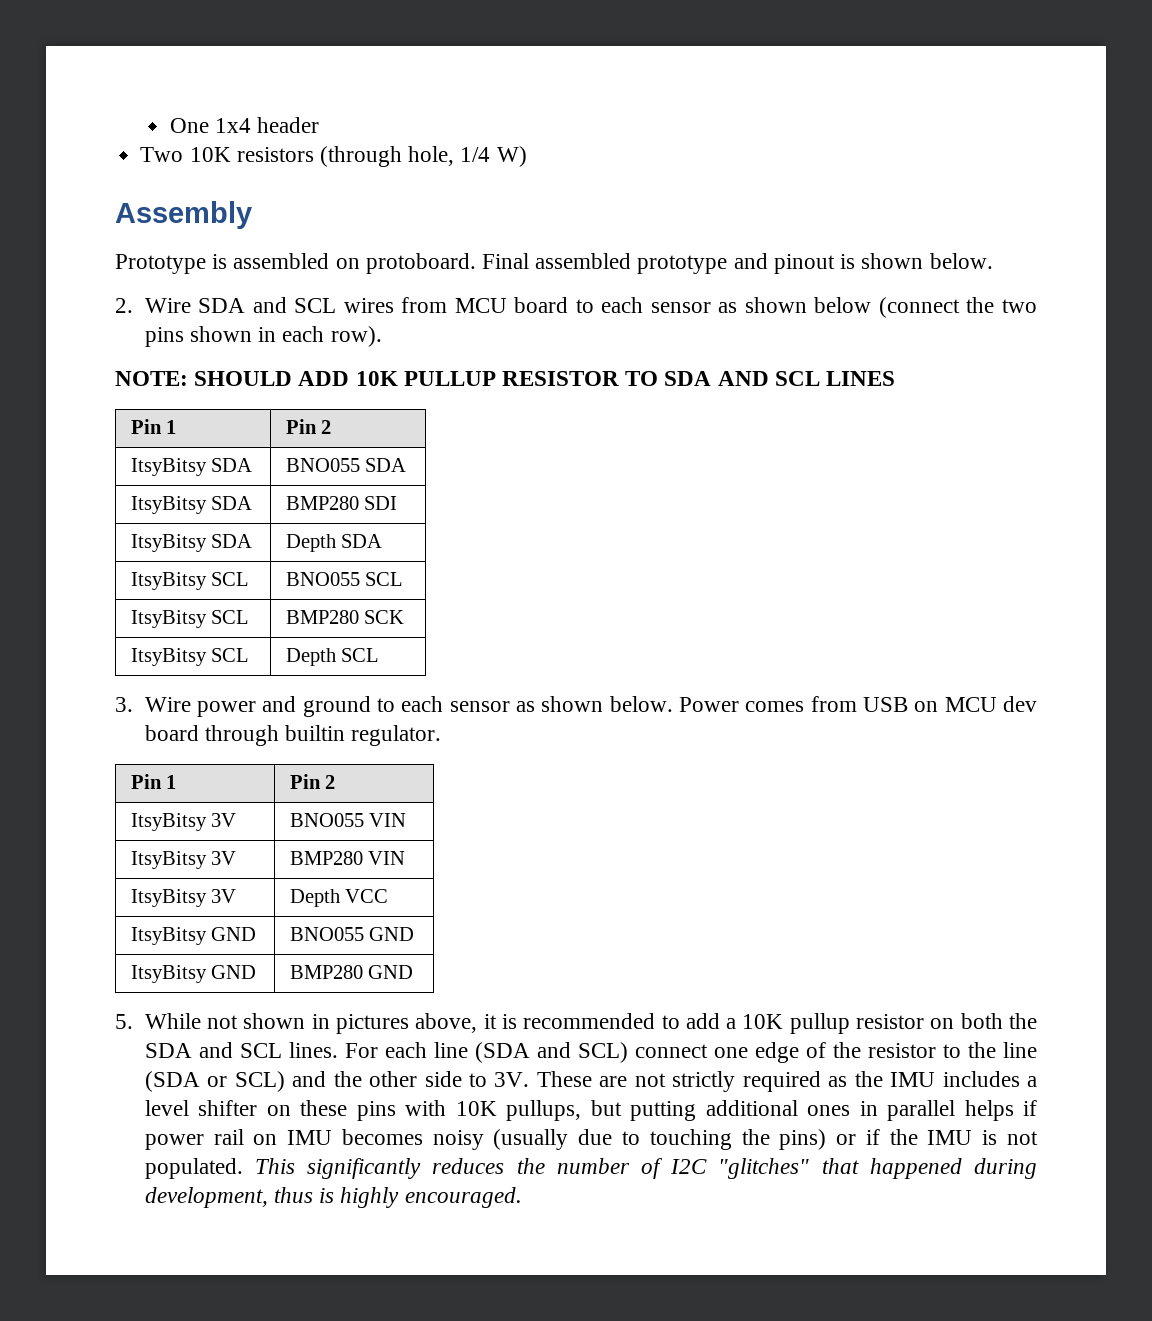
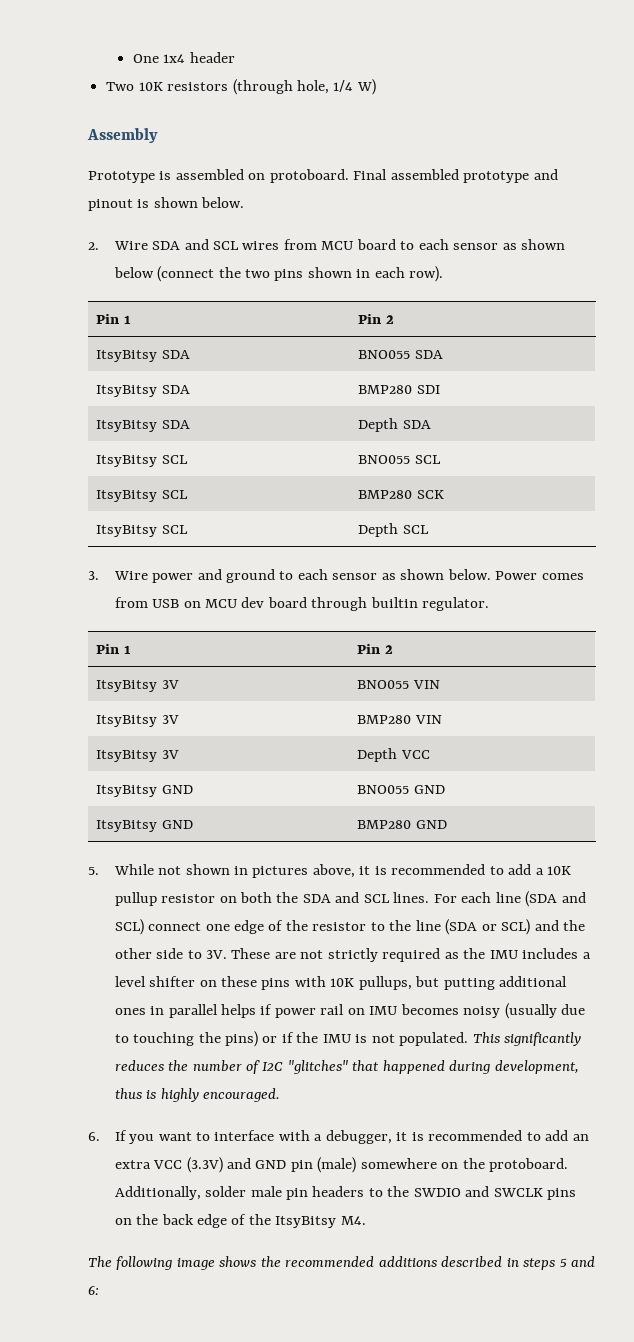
[115,371,896,386] // NOTE: SHOULD ADD 10K PULLUP RESISTOR TO SDA AND SCL LINES -> (444, 274) none
(522, 1197) none -> [88,1130,589,1144] [114,1157,569,1173] [114,1186,577,1200] [114,1214,366,1228] [88,1256,596,1270] [88,1286,99,1295] // 6. If you want to interface with a debugger, it is recommended to add an extra VCC (3.3V) and GND pin (male) somewhere on the protoboard. Additionally, solder male pin headers to the SWDIO and SWCLK pins on the back edge of the ItsyBitsy M4. // The following image shows the recommended additions described in steps 5 and 6:

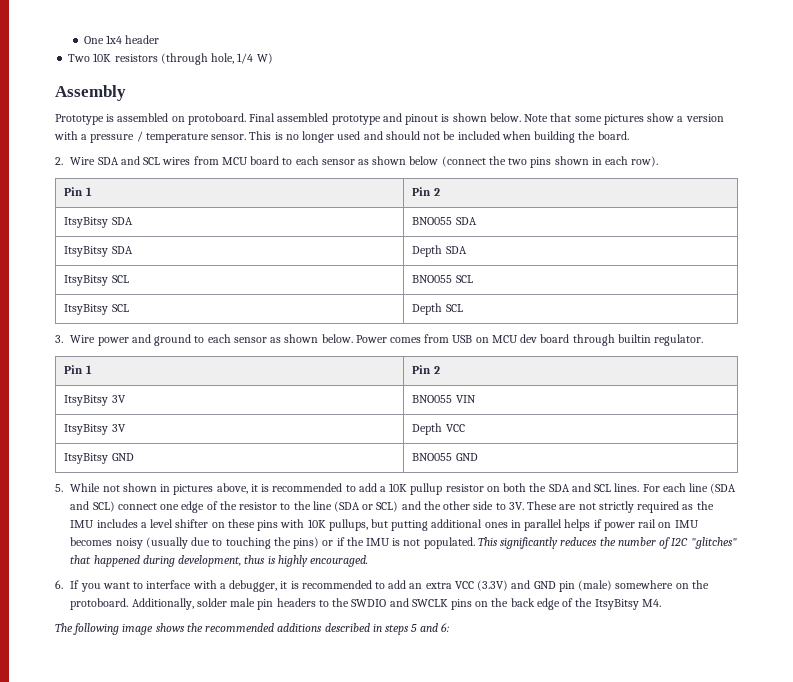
(245, 202) none -> [524,113,724,125] [54,131,629,143] Note that some pictures show a version with a pressure / temperature sensor. This is no longer used and should not be included when building the board.
[96,385,190,397] [358,385,440,394] // ItsyBitsy SDA | BMP280 SDI -> (477, 221) none
[96,490,188,502] [358,490,444,499] // ItsyBitsy SCL | BMP280 SCK -> (473, 279) none
[96,715,179,727] [357,715,442,724] // ItsyBitsy 3V | BMP280 VIN -> (476, 399) none
[96,820,193,832] [357,820,447,829] // ItsyBitsy GND | BMP280 GND -> (478, 457) none

